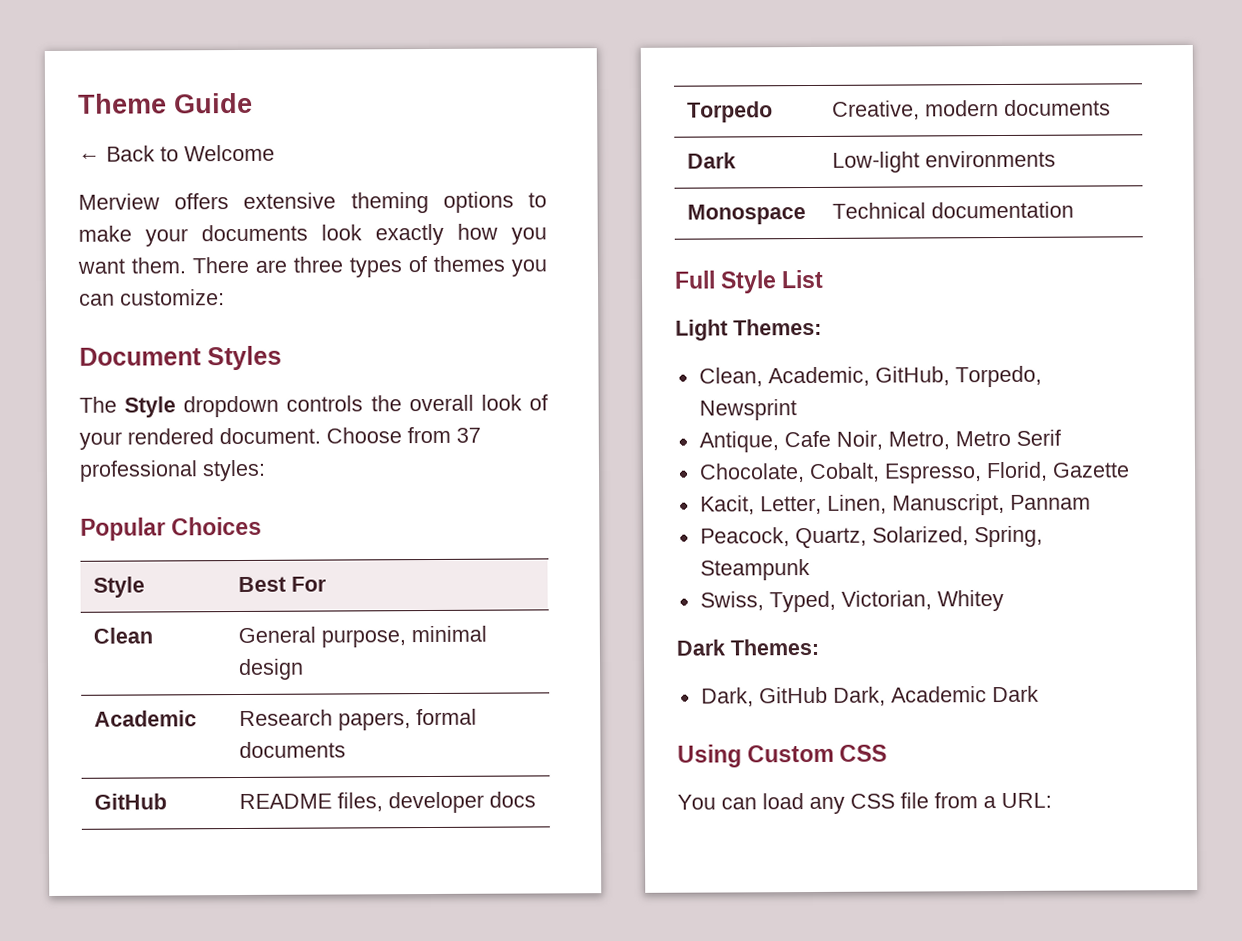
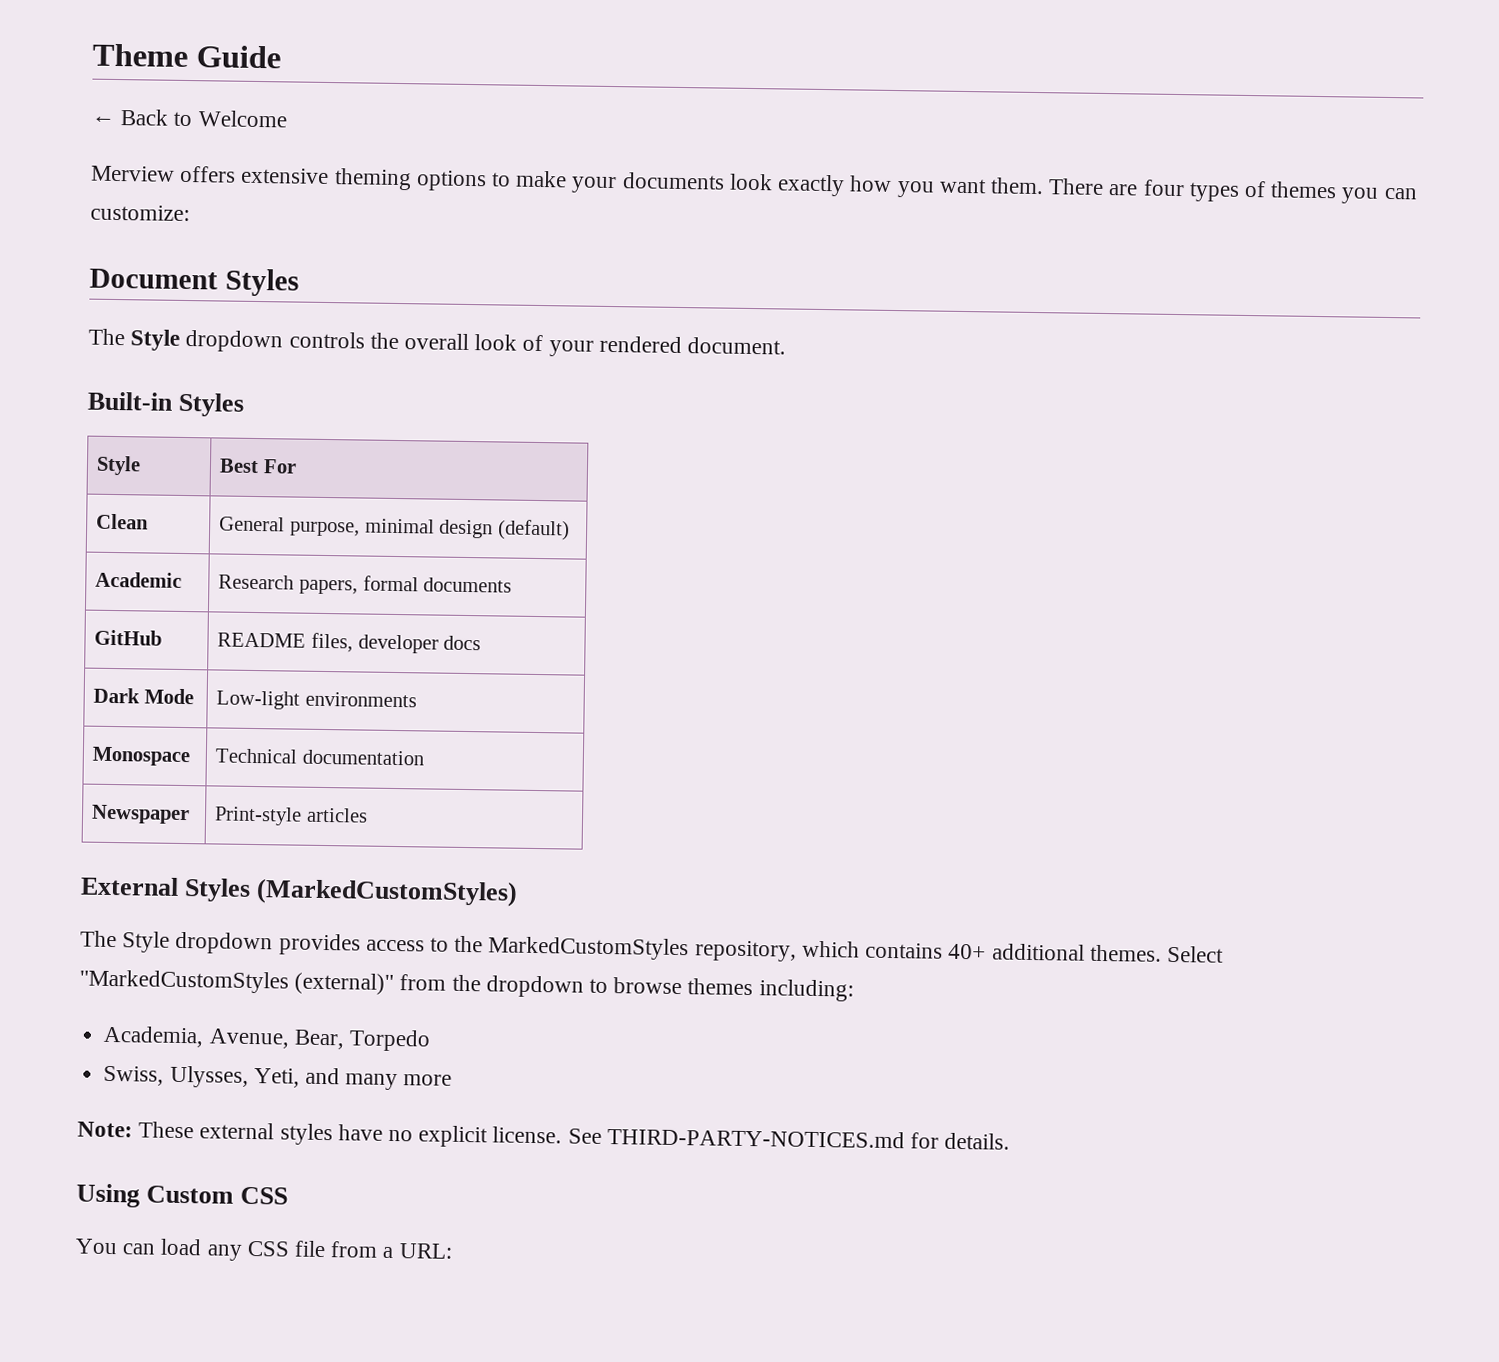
[293,256,343,273] three -> [1142,179,1185,197] four
[326,426,481,444] [79,459,266,482] [80,516,263,541] Choose from 37 professional styles: // Popular Choices -> [87,391,246,417] // Built-in Styles
(305, 669) none -> [496,519,570,541] (default)
[687,101,774,123] [832,99,1112,120] [687,152,737,169] // Torpedo | Creative, modern documents // Dark -> [93,687,194,705] // Dark Mode
[674,269,825,294] [675,318,822,341] [698,365,1042,388] [698,399,797,421] [698,429,1061,453] [698,461,1130,484] [699,493,1091,516] [699,525,1043,549] [699,559,810,581] [699,589,1004,613] [676,638,819,656] [700,685,1039,707] // Full Style List // Light Themes: // Clean, Academic, GitHub, Torpedo, Newsprint // Antique, Cafe Noir, Metro, Metro Serif // Chocolate, Cobalt, Espresso, Florid, Gazette // Kacit, Letter, Linen, Manuscript, Pannam // Peacock, Quartz, Solarized, Spring, Steampunk // Swiss, Typed, Victorian, Whitey // Dark Themes: // Dark, GitHub Dark, Academic Dark -> [91,804,191,825] [214,806,368,826] [80,876,519,907] [80,930,1224,963] [79,969,854,1002] [103,1025,431,1052] [103,1065,453,1091] [77,1121,1011,1150] // Newspaper | Print-style articles // External Styles (MarkedCustomStyles) // The Style dropdown provides access to the MarkedCustomStyles repository, which contains 40+ additional themes. Select "MarkedCustomStyles (external)" from the dropdown to browse themes including: // Academia, Avenue, Bear, Torpedo // Swiss, Ulysses, Yeti, and many more // Note: These external styles have no explicit license. See THIRD-PARTY-NOTICES.md for details.

